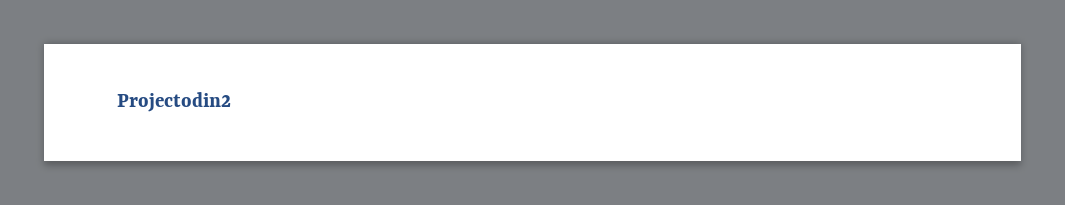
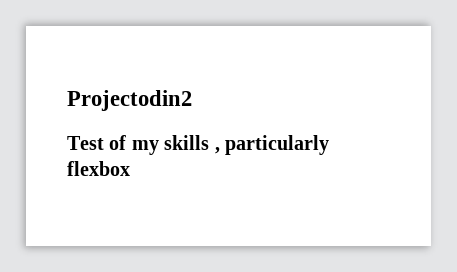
(231, 102) none -> [67,135,329,155] [67,161,130,176] // Test of my skills , particularly flexbox

